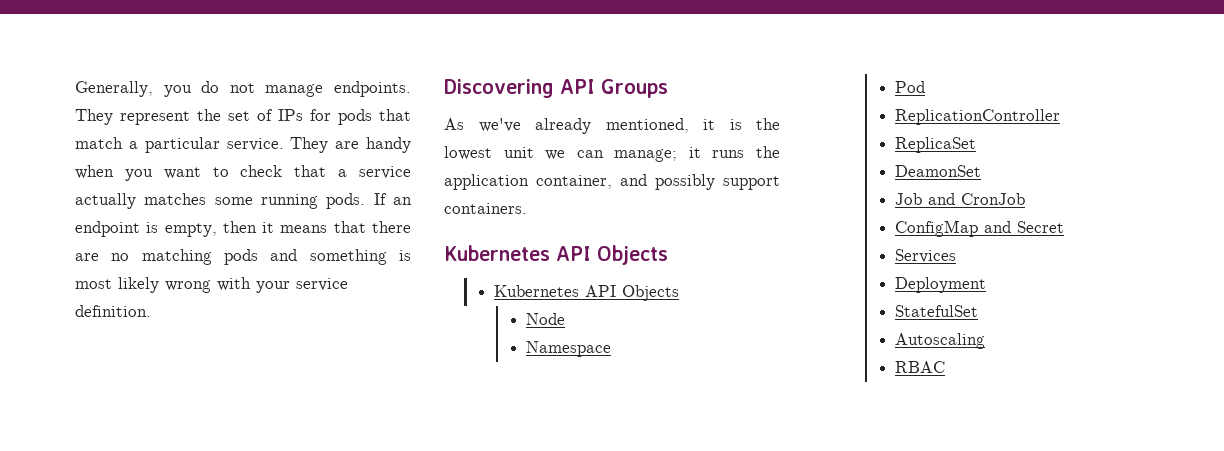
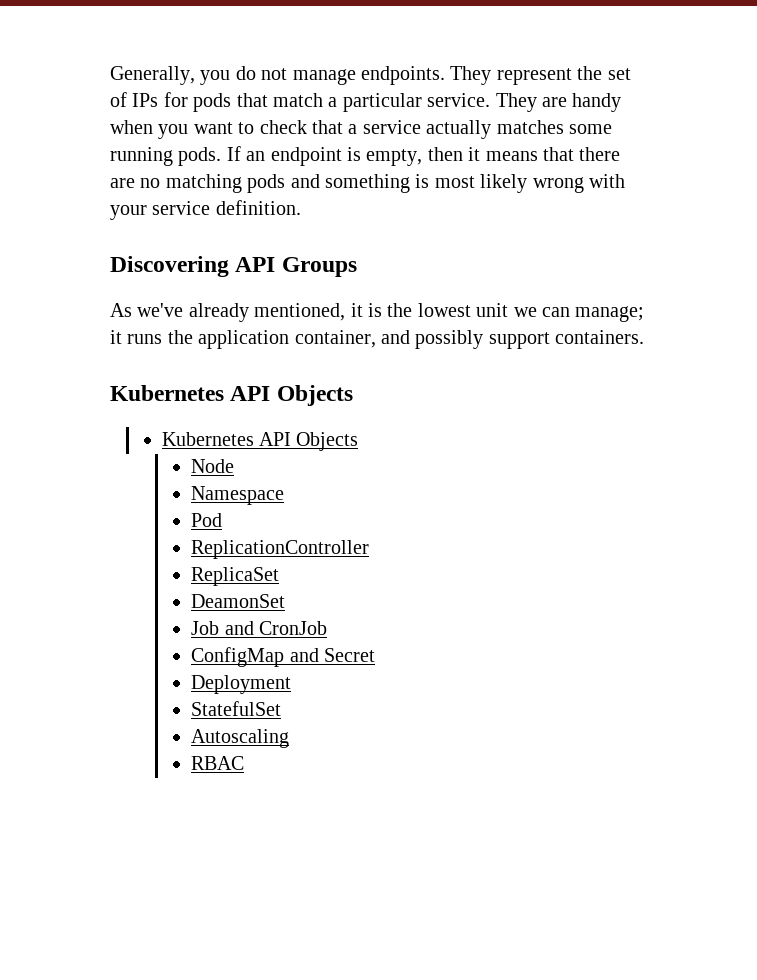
[894,249,956,263] // Services -> (376, 655) none

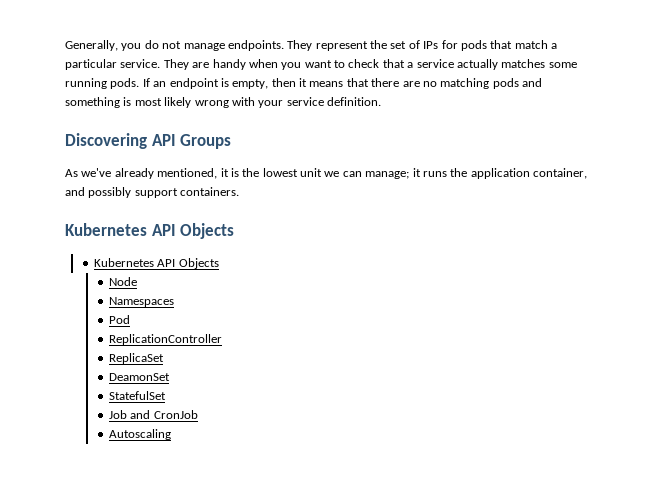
[191,486,285,505] Namespace -> [108,297,174,307] Namespaces
(286, 601) none -> [108,391,166,400] // StatefulSet
[191,647,376,667] [191,675,292,694] [191,701,282,716] // ConfigMap and Secret // Deployment // StatefulSet -> (198, 414) none
[191,756,245,770] // RBAC -> (171, 434) none

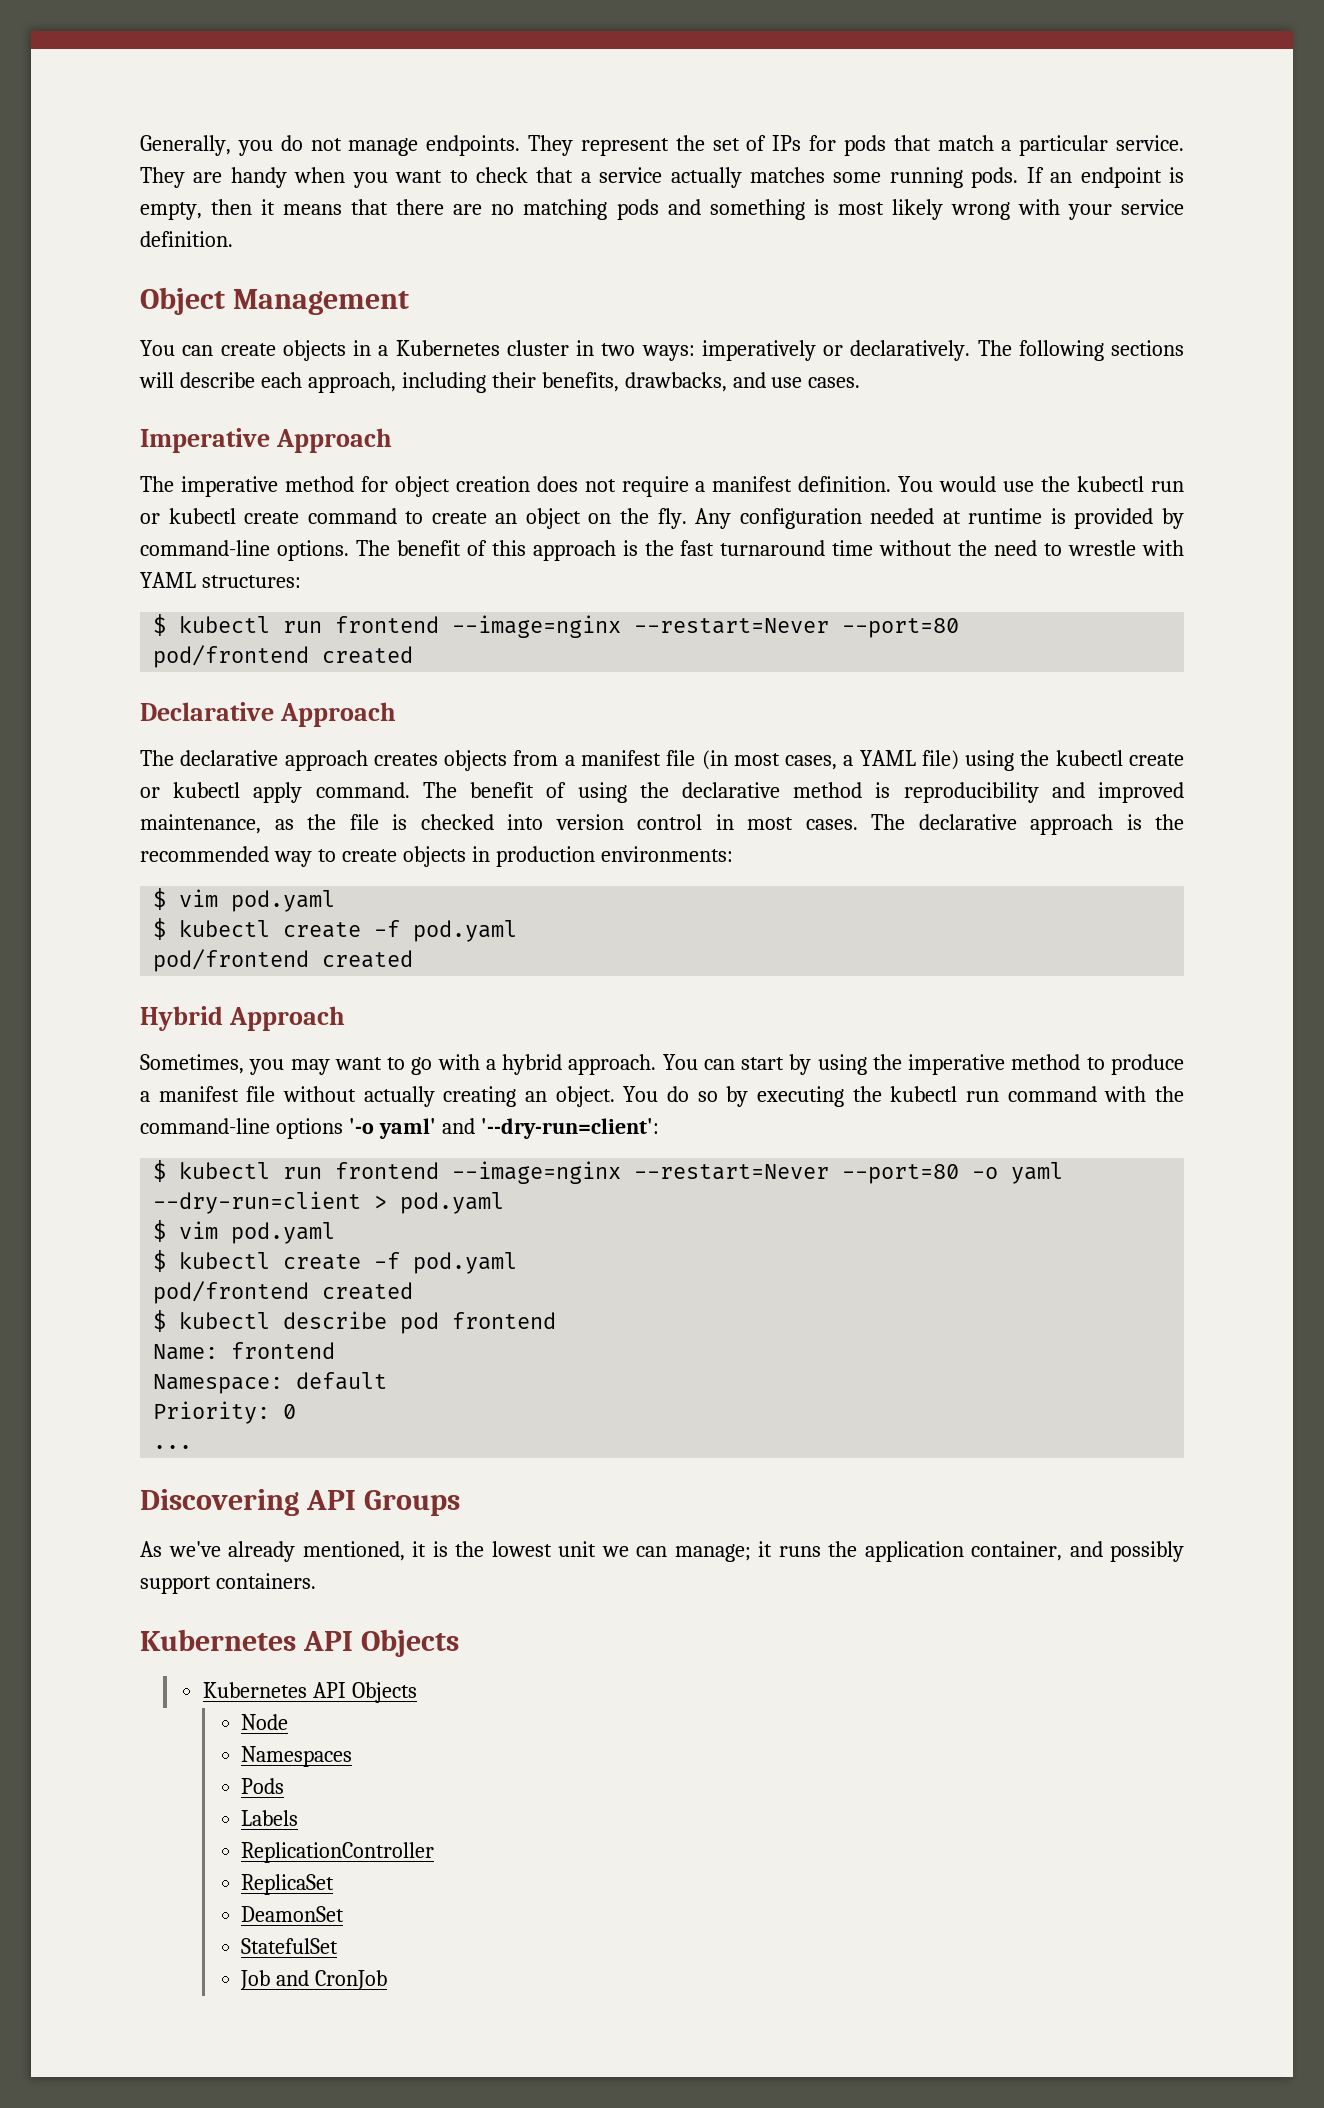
(381, 101) none -> [140,287,409,315] [140,340,1184,361] [139,372,861,393] [140,428,392,453] [140,476,1185,497] [140,508,1184,529] [140,540,1185,561] [140,572,301,588] [153,614,960,638] [153,645,414,668] [140,702,396,727] [140,750,1185,771] [140,782,1184,803] [140,814,1184,835] [140,846,733,867] [153,888,336,912] [153,918,518,942] [153,949,414,972] [140,1006,345,1031] [140,1054,1185,1075] [140,1086,1184,1107] [140,1118,659,1139] [153,1160,1064,1184] [153,1191,505,1214] [153,1220,336,1244] [153,1250,518,1274] [153,1281,414,1304] [153,1310,557,1334] [153,1342,336,1360] [153,1372,388,1394] [153,1401,297,1424] [153,1445,193,1449] // Object Management // You can create objects in a Kubernetes cluster in two ways: imperatively or declaratively. The following sections will describe each approach, including their benefits, drawbacks, and use cases. // Imperative Approach // The imperative method for object creation does not require a manifest definition. You would use the kubectl run or kubectl create command to create an object on the fly. Any configuration needed at runtime is provided by command-line options. The benefit of this approach is the fast turnaround time without the need to wrestle with YAML structures: // $ kubectl run frontend --image=nginx --restart=Never --port=80 // pod/frontend created // Declarative Approach // The declarative approach creates objects from a manifest file (in most cases, a YAML file) using the kubectl create or kubectl apply command. The benefit of using the declarative method is reproducibility and improved maintenance, as the file is checked into version control in most cases. The declarative approach is the recommended way to create objects in production environments: // $ vim pod.yaml // $ kubectl create -f pod.yaml // pod/frontend created // Hybrid Approach // Sometimes, you may want to go with a hybrid approach. You can start by using the imperative method to produce a manifest file without actually creating an object. You do so by executing the kubectl run command with the command-line options '-o yaml' and '--dry-run=client': // $ kubectl run frontend --image=nginx --restart=Never --port=80 -o yaml --dry-run=client > pod.yaml // $ vim pod.yaml // $ kubectl create -f pod.yaml // pod/frontend created // $ kubectl describe pod frontend // Name: frontend // Namespace: default // Priority: 0 // ...
[108,315,130,324] Pod -> [241,1778,285,1794] [241,1810,299,1826] Pods // Labels
[108,429,171,440] // Autoscaling -> (388, 1980) none

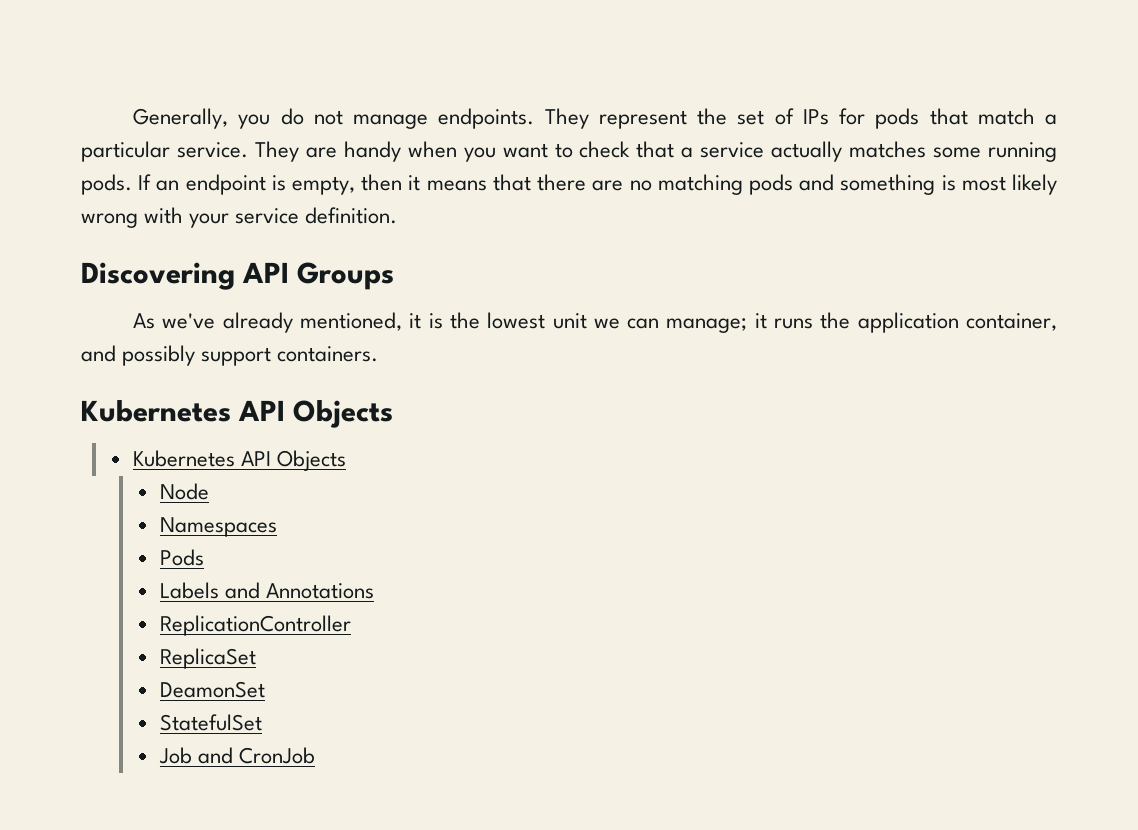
[140,287,409,315] [140,340,1184,361] [139,372,861,393] [140,428,392,453] [140,476,1185,497] [140,508,1184,529] [140,540,1185,561] [140,572,301,588] [153,614,960,638] [153,645,414,668] [140,702,396,727] [140,750,1185,771] [140,782,1184,803] [140,814,1184,835] [140,846,733,867] [153,888,336,912] [153,918,518,942] [153,949,414,972] [140,1006,345,1031] [140,1054,1185,1075] [140,1086,1184,1107] [140,1118,659,1139] [153,1160,1064,1184] [153,1191,505,1214] [153,1220,336,1244] [153,1250,518,1274] [153,1281,414,1304] [153,1310,557,1334] [153,1342,336,1360] [153,1372,388,1394] [153,1401,297,1424] [153,1445,193,1449] // Object Management // You can create objects in a Kubernetes cluster in two ways: imperatively or declaratively. The following sections will describe each approach, including their benefits, drawbacks, and use cases. // Imperative Approach // The imperative method for object creation does not require a manifest definition. You would use the kubectl run or kubectl create command to create an object on the fly. Any configuration needed at runtime is provided by command-line options. The benefit of this approach is the fast turnaround time without the need to wrestle with YAML structures: // $ kubectl run frontend --image=nginx --restart=Never --port=80 // pod/frontend created // Declarative Approach // The declarative approach creates objects from a manifest file (in most cases, a YAML file) using the kubectl create or kubectl apply command. The benefit of using the declarative method is reproducibility and improved maintenance, as the file is checked into version control in most cases. The declarative approach is the recommended way to create objects in production environments: // $ vim pod.yaml // $ kubectl create -f pod.yaml // pod/frontend created // Hybrid Approach // Sometimes, you may want to go with a hybrid approach. You can start by using the imperative method to produce a manifest file without actually creating an object. You do so by executing the kubectl run command with the command-line options '-o yaml' and '--dry-run=client': // $ kubectl run frontend --image=nginx --restart=Never --port=80 -o yaml --dry-run=client > pod.yaml // $ vim pod.yaml // $ kubectl create -f pod.yaml // pod/frontend created // $ kubectl describe pod frontend // Name: frontend // Namespace: default // Priority: 0 // ... -> (398, 215) none
(299, 1818) none -> [224,582,374,599] and Annotations

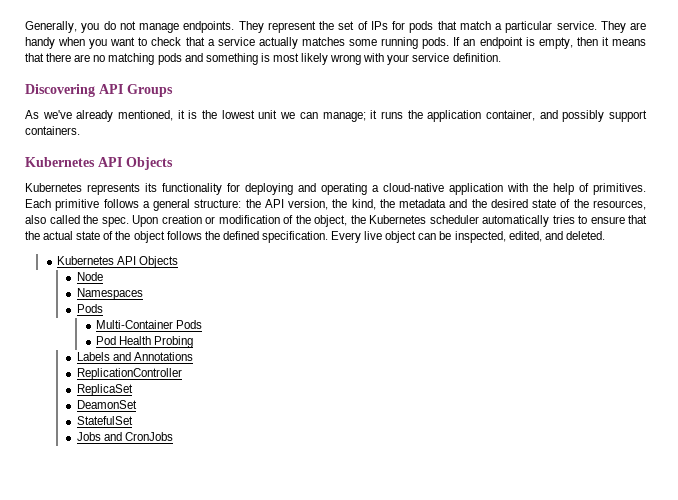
(394, 414) none -> [25,183,646,195] [25,199,646,211] [25,215,647,227] [25,231,605,243] // Kubernetes represents its functionality for deploying and operating a cloud-native application with the help of primitives. Each primitive follows a general structure: the API version, the kind, the metadata and the desired state of the resources, also called the spec. Upon creation or modification of the object, the Kubernetes scheduler automatically tries to ensure that the actual state of the object follows the defined specification. Every live object can be inspected, edited, and deleted.
(204, 557) none -> [96,320,203,329] [96,336,194,348] // Multi-Container Pods // Pod Health Probing
[158,747,315,764] Job and CronJob -> [76,432,173,441] Jobs and CronJobs

